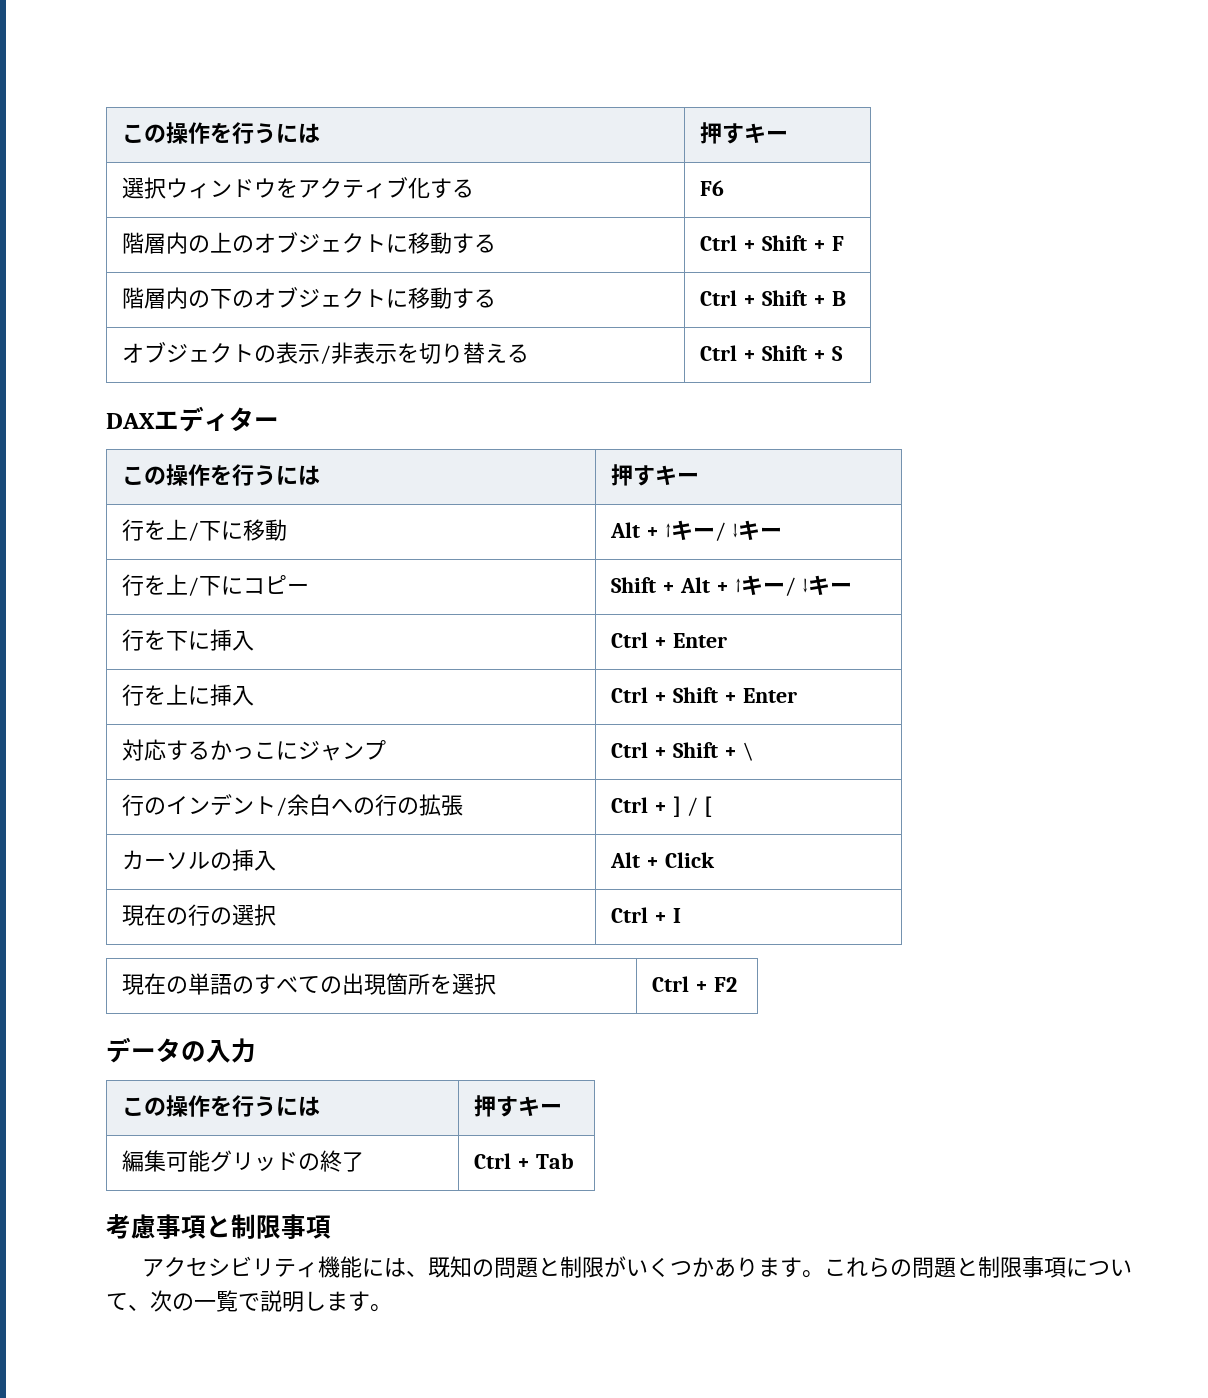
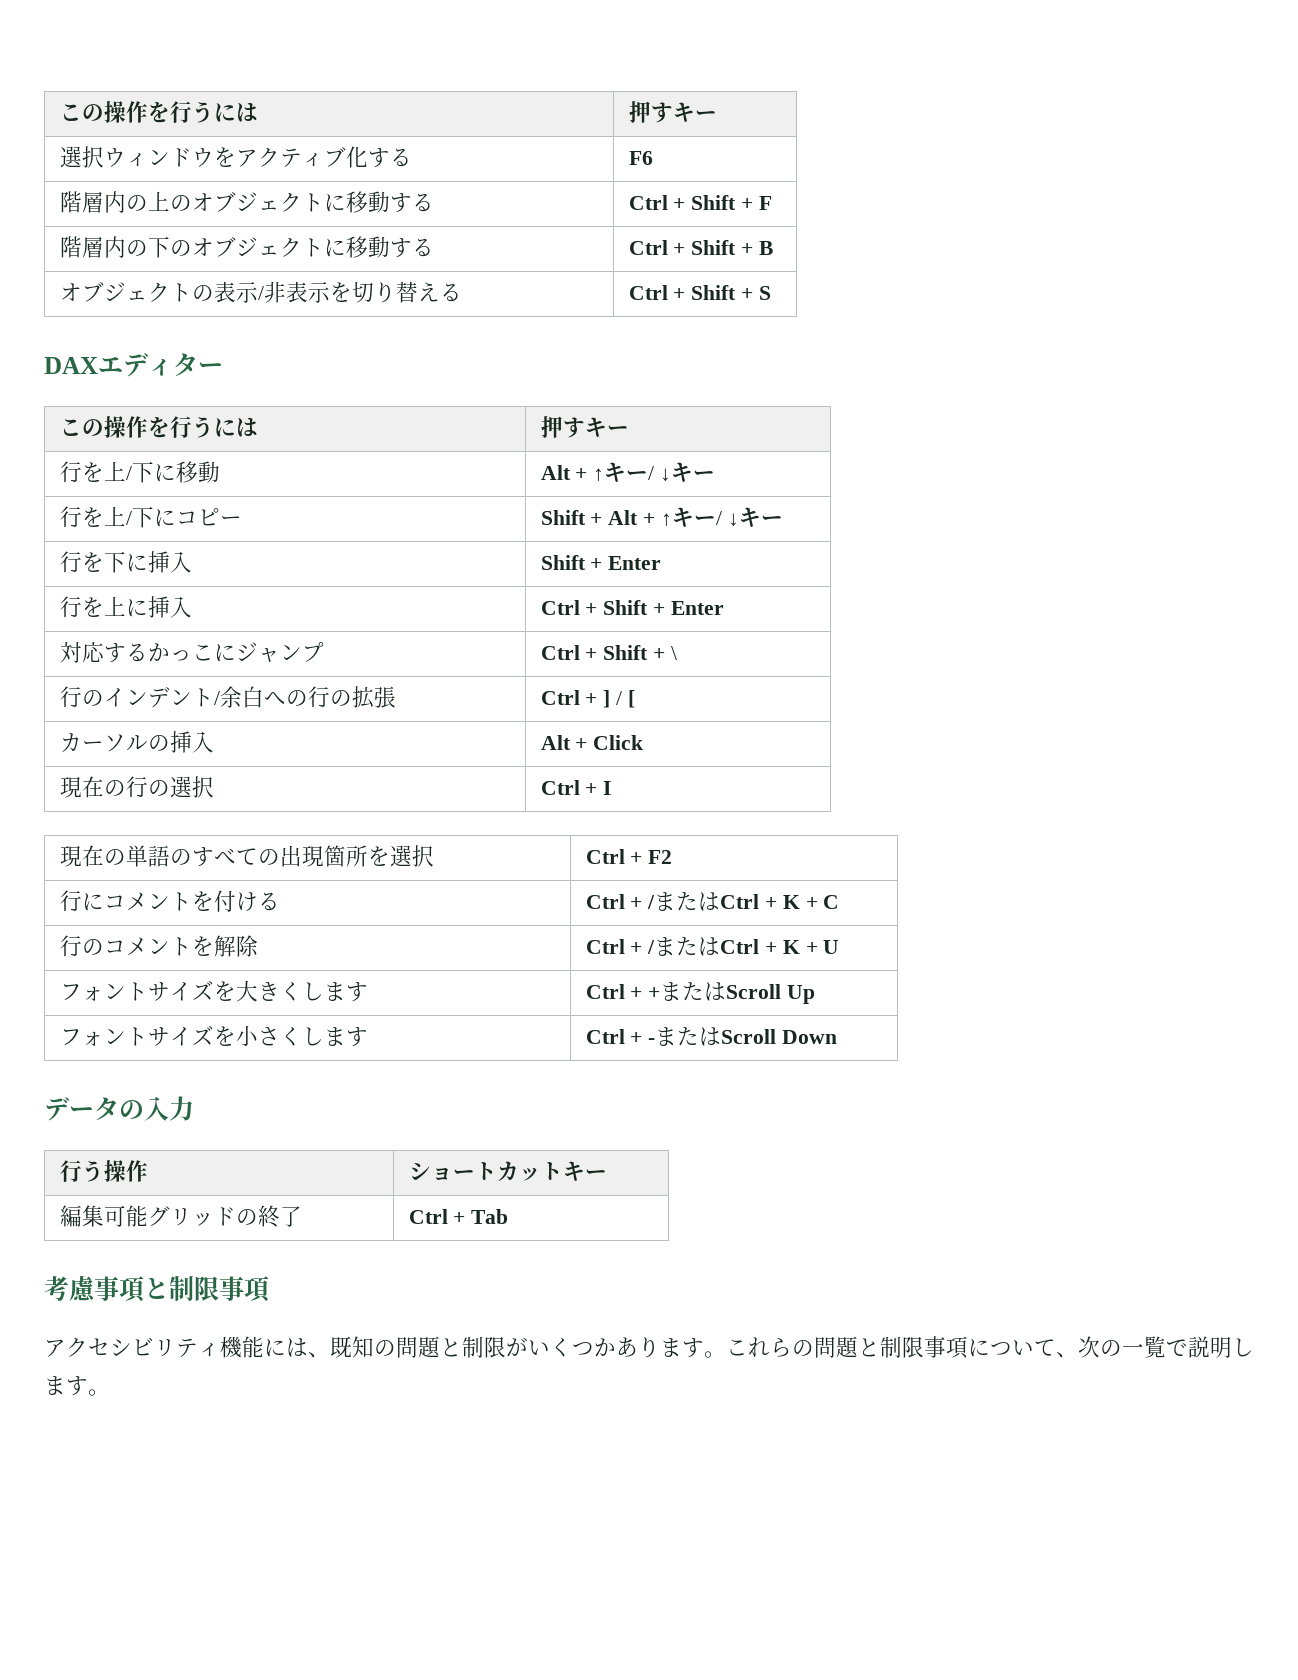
[611,632,649,648] Ctrl -> [540,555,586,570] Shift
(737, 984) none -> [59,890,280,912] [585,891,840,911] [59,935,258,957] [585,936,840,956] [59,980,368,1002] [585,981,816,1004] [59,1025,368,1047] [585,1026,838,1046] // 行にコメントを付ける | Ctrl + /またはCtrl + K + C // 行のコメントを解除 | Ctrl + /またはCtrl + K + U // フォントサイズを大きくします | Ctrl + +またはScroll Up // フォントサイズを小さくします | Ctrl + -またはScroll Down
[122,1095,321,1117] [474,1095,519,1117] この操作を行うには | 押す -> [59,1160,148,1182] [408,1161,563,1181] 行う操作 | ショートカット

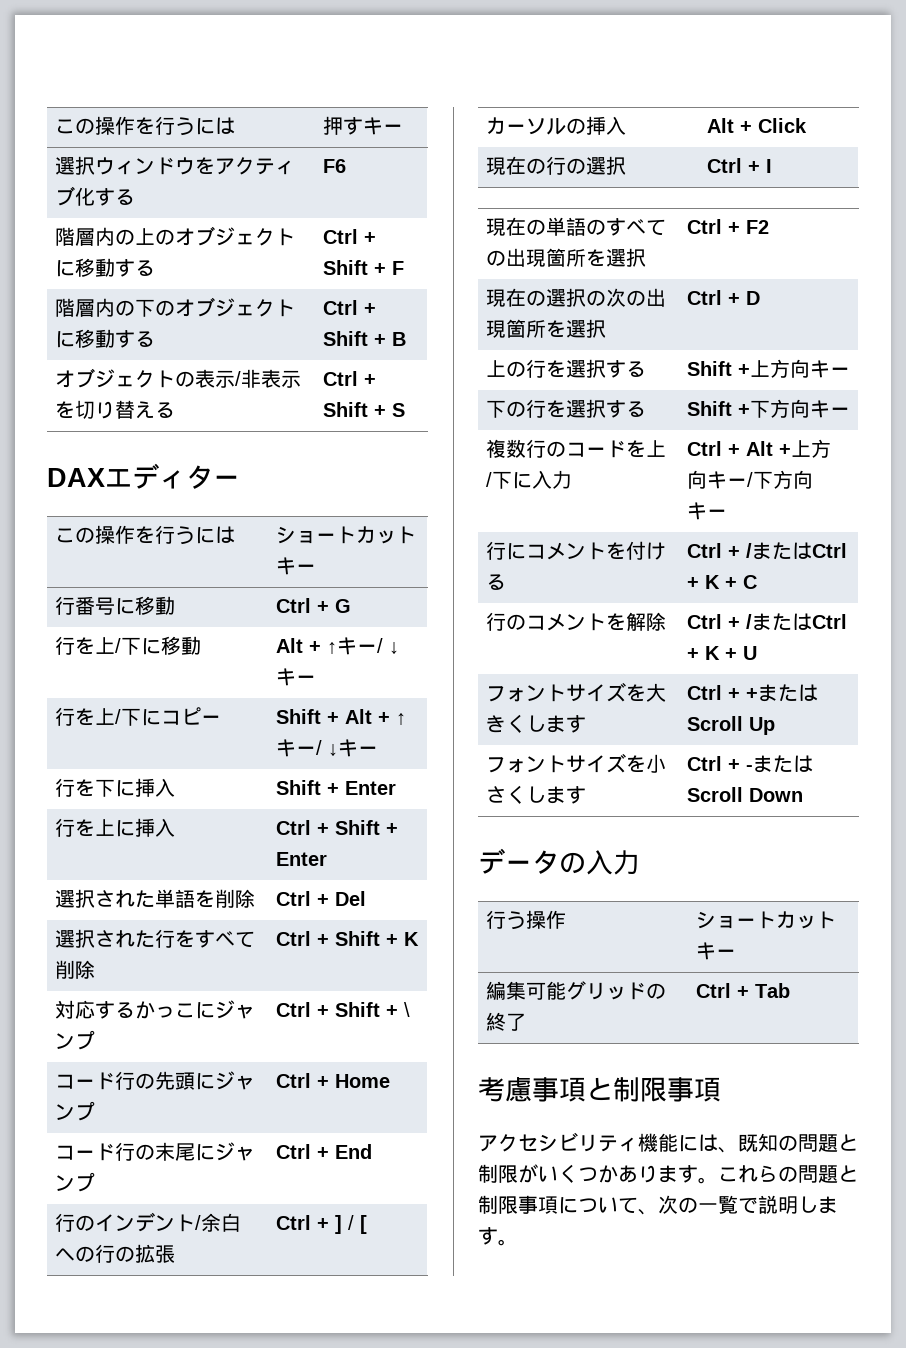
[540,416,629,438] 押すキー -> [276,526,417,544] [276,557,317,575] [55,596,176,615] [276,598,352,613] ショートカットキー // 行番号に移動 | Ctrl + G
(724, 608) none -> [55,889,256,908] [276,891,367,906] [55,929,256,948] [55,960,96,979] [276,931,420,946] // 選択された単語を削除 | Ctrl + Del // 選択された行をすべて削除 | Ctrl + Shift + K
(677, 653) none -> [55,1071,256,1090] [55,1101,96,1121] [276,1073,391,1088] [55,1142,256,1161] [55,1172,96,1192] [276,1144,373,1159] // コード行の先頭にジャンプ | Ctrl + Home // コード行の末尾にジャンプ | Ctrl + End
(673, 857) none -> [486,288,667,307] [486,319,607,338] [687,290,761,305] [486,359,647,378] [687,359,851,378] [486,399,647,418] [687,399,851,418] [486,439,667,458] [486,470,573,489] [687,439,832,458] [687,470,814,489] [687,502,728,520] // 現在の選択の次の出現箇所を選択 | Ctrl + D // 上の行を選択する | Shift +上方向キー // 下の行を選択する | Shift +下方向キー // 複数行のコードを上/下に入力 | Ctrl + Alt +上方向キー/下方向キー

